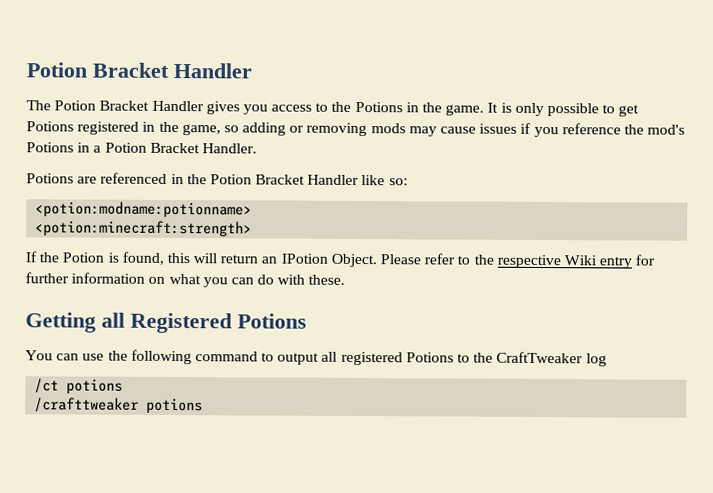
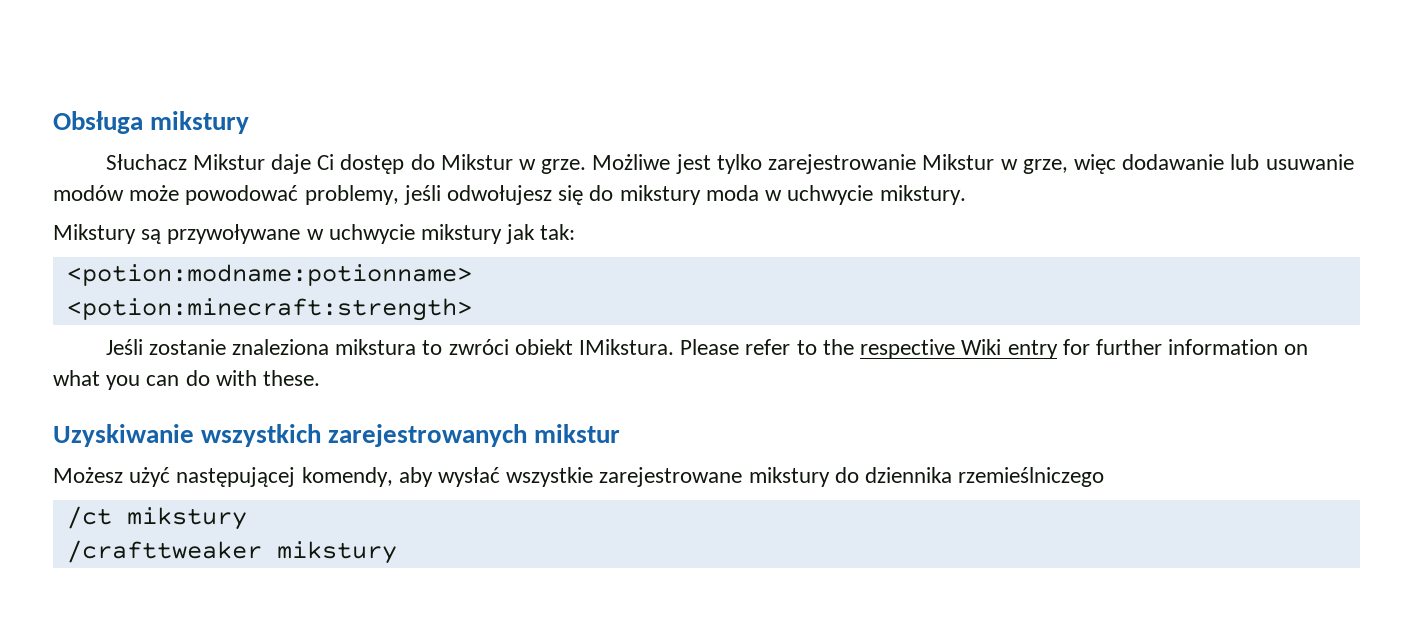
[26,62,252,79] [26,100,640,117] [26,121,686,138] [26,142,257,154] [26,172,408,186] [35,201,253,218] [35,220,253,237] [25,251,377,268] Potion Bracket Handler // The Potion Bracket Handler gives you access to the Potions in the game. It is only possible to get Potions registered in the game, so adding or removing mods may cause issues if you reference the mod's Potions in a Potion Bracket Handler. // Potions are referenced in the Potion Bracket Handler like so: // <potion:modname:potionname> // <potion:minecraft:strength> // If the Potion is found, this will return an IPotion Object. -> [53,111,250,134] [105,154,1354,174] [53,185,966,205] [53,224,576,244] [66,264,472,286] [66,298,472,321] [105,339,675,355] Obsługa mikstury // Słuchacz Mikstur daje Ci dostęp do Mikstur w grze. Możliwe jest tylko zarejestrowanie Mikstur w grze, więc dodawanie lub usuwanie modów może powodować problemy, jeśli odwołujesz się do mikstury moda w uchwycie mikstury. // Mikstury są przywoływane w uchwycie mikstury jak tak: // <potion:modname:potionname> // <potion:minecraft:strength> // Jeśli zostanie znaleziona mikstura to zwróci obiekt IMikstura.
[25,312,307,334] [25,349,607,367] Getting all Registered Potions // You can use the following command to output all registered Potions to the CraftTweaker log -> [53,424,621,447] [53,467,1105,487] Uzyskiwanie wszystkich zarejestrowanych mikstur // Możesz użyć następującej komendy, aby wysłać wszystkie zarejestrowane mikstury do dziennika rzemieślniczego
[66,378,124,394] potions -> [126,507,247,530] mikstury
[146,397,204,414] potions -> [276,541,397,564] mikstury

